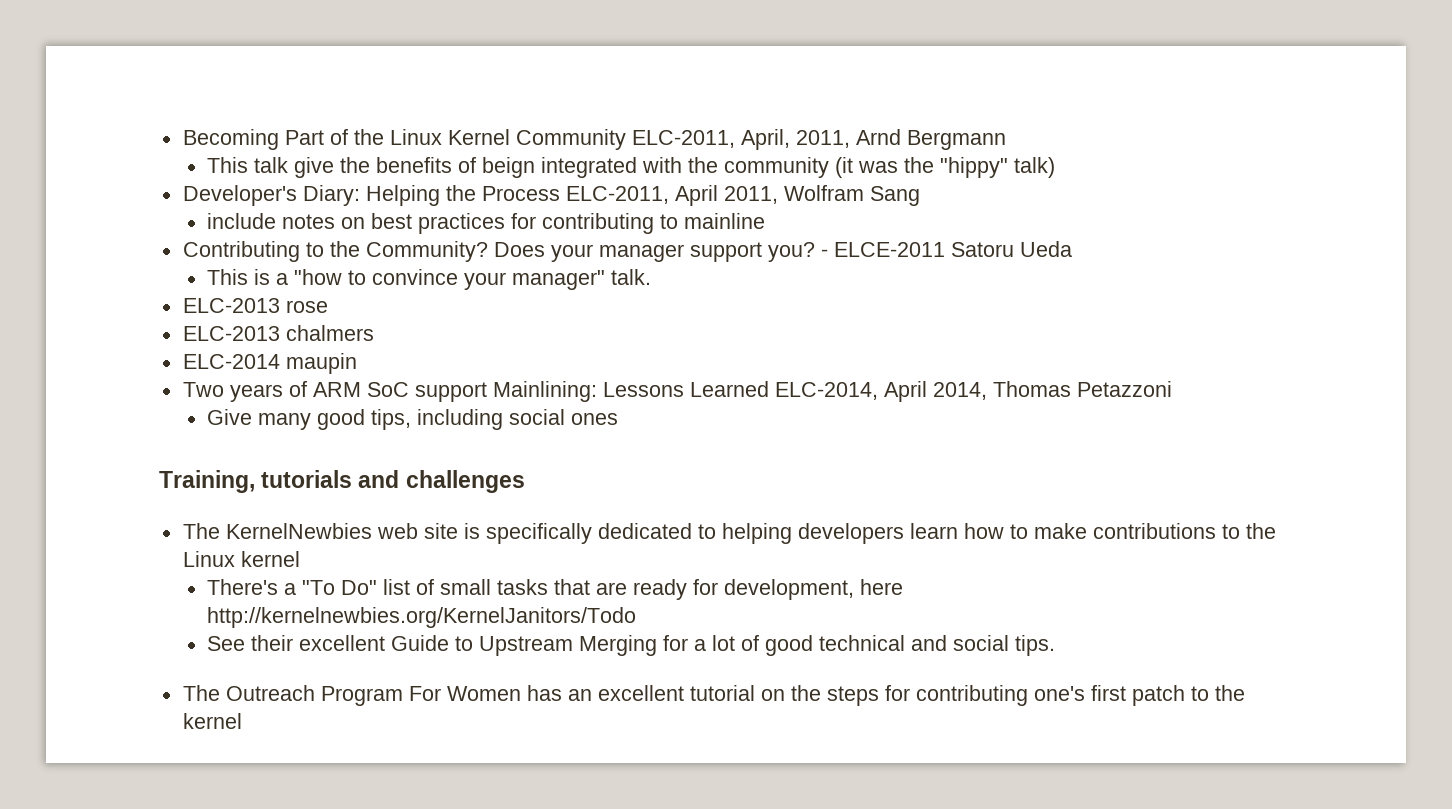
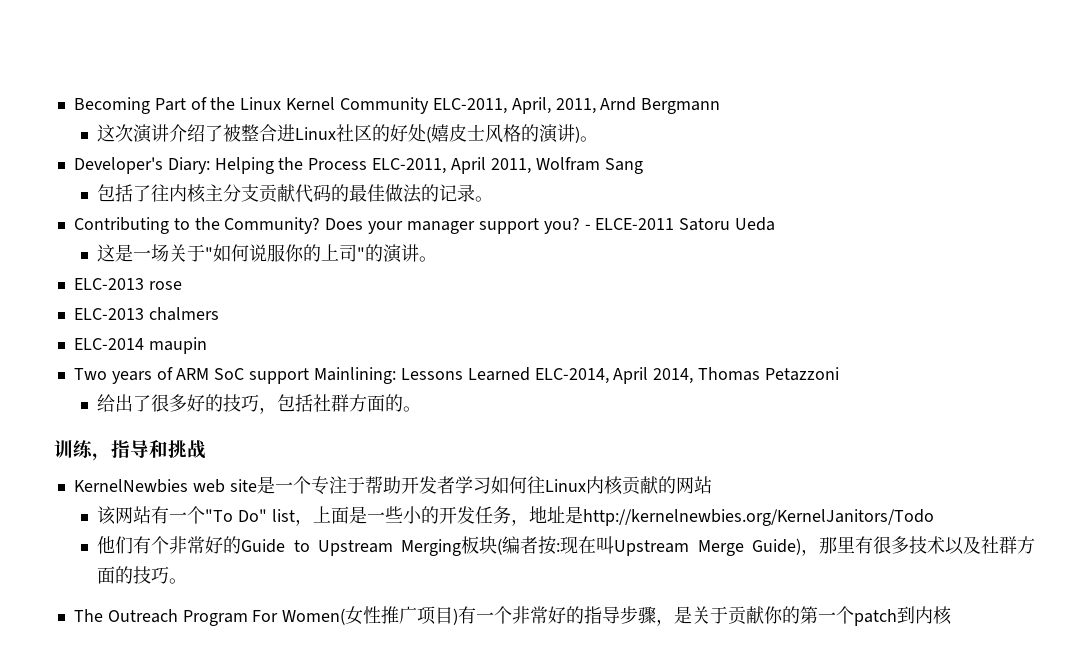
[207,157,1056,178] This talk give the benefits of beign integrated with the community (it was the "hippy" talk) -> [97,124,599,143] 这次演讲介绍了被整合进Linux社区的好处(嬉皮士风格的演讲)。
[207,213,766,234] include notes on best practices for contributing to mainline -> [97,184,494,203] 包括了往内核主分支贡献代码的最佳做法的记录。
[207,269,652,290] This is a "how to convince your manager" talk. -> [97,244,438,263] 这是一场关于"如何说服你的上司"的演讲。
[207,409,619,430] [159,470,525,493] [182,523,1276,544] [182,551,300,567] [207,579,904,600] [207,607,637,628] [207,635,1056,656] [182,685,1245,706] [182,713,242,729] Give many good tips, including social ones // Training, tutorials and challenges // The KernelNewbies web site is specifically dedicated to helping developers learn how to make contributions to the Linux kernel // There's a "To Do" list of small tasks that are ready for development, here http://kernelnewbies.org/KernelJanitors/Todo // See their excellent Guide to Upstream Merging for a lot of good technical and social tips. // The Outreach Program For Women has an excellent tutorial on the steps for contributing one's first patch to the kernel -> [97,394,422,414] [54,440,206,461] [73,476,712,495] [97,506,934,526] [97,536,1035,556] [97,566,188,584] [73,606,953,626] 给出了很多好的技巧，包括社群方面的。 // 训练，指导和挑战 // KernelNewbies web site是一个专注于帮助开发者学习如何往Linux内核贡献的网站 // 该网站有一个"To Do" list，上面是一些小的开发任务，地址是http://kernelnewbies.org/KernelJanitors/Todo // 他们有个非常好的Guide to Upstream Merging板块(编者按:现在叫Upstream Merge Guide)，那里有很多技术以及社群方面的技巧。 // The Outreach Program For Women(女性推广项目)有一个非常好的指导步骤，是关于贡献你的第一个patch到内核

